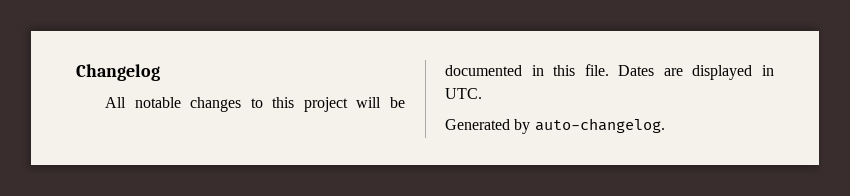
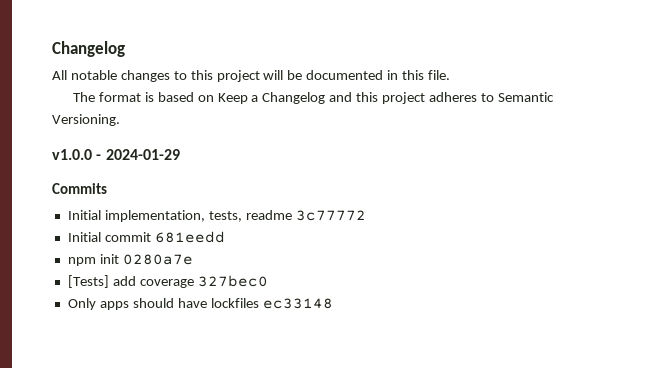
[618,65,774,80] [445,88,482,99] [445,118,665,134] Dates are displayed in UTC. // Generated by auto-changelog. -> [72,92,554,104] [52,114,120,126] [52,149,180,160] [52,183,107,194] [67,210,366,222] [67,231,225,243] [67,254,193,266] [67,275,268,288] [67,298,333,310] // The format is based on Keep a Changelog and this project adheres to Semantic Versioning. // v1.0.0 - 2024-01-29 // Commits // Initial implementation, tests, readme 3c77772 // Initial commit 681eedd // npm init 0280a7e // [Tests] add coverage 327bec0 // Only apps should have lockfiles ec33148

